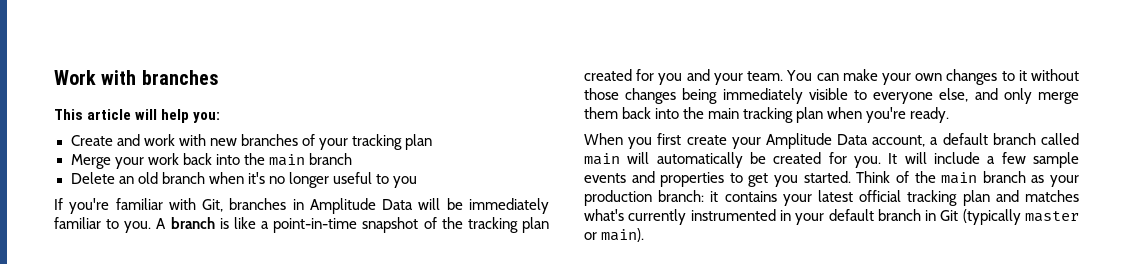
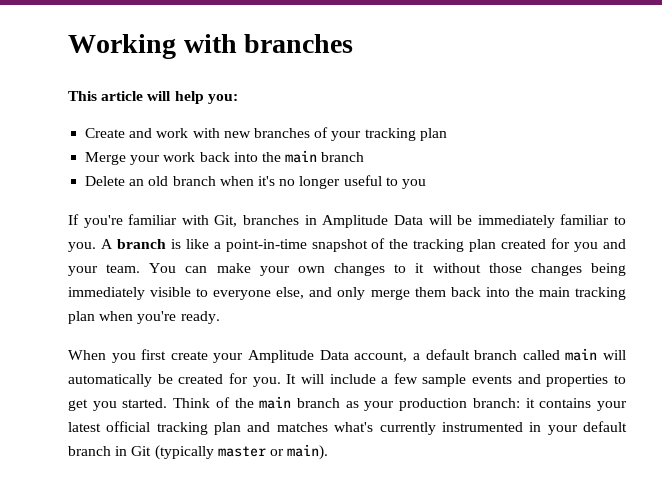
[54,70,96,85] Work -> [68,34,176,59] Working

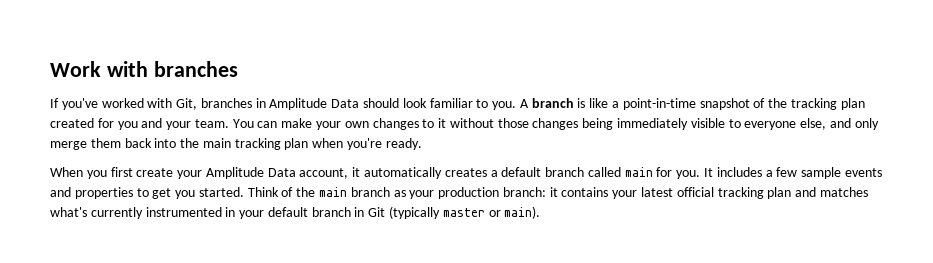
[68,34,176,59] Working -> [50,61,101,77] Work
[68,91,238,104] [85,127,447,141] [85,150,365,165] [85,175,426,189] // This article will help you: // Create and work with new branches of your tracking plan // Merge your work back into the main branch // Delete an old branch when it's no longer useful to you -> (238, 69) none
[83,214,178,228] you're familiar -> [61,98,144,110] you've worked
[428,215,555,228] will be immediately -> [363,98,427,108] should look
(408, 356) none -> [352,167,487,179] it automatically creates
[603,350,627,360] [68,374,224,387] will automatically be created -> (653, 172) none
[300,374,376,384] will include -> [716,167,762,177] includes

